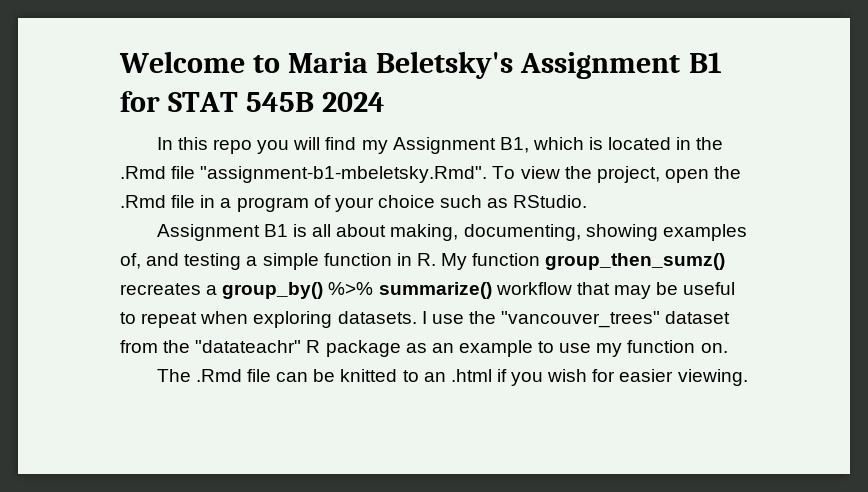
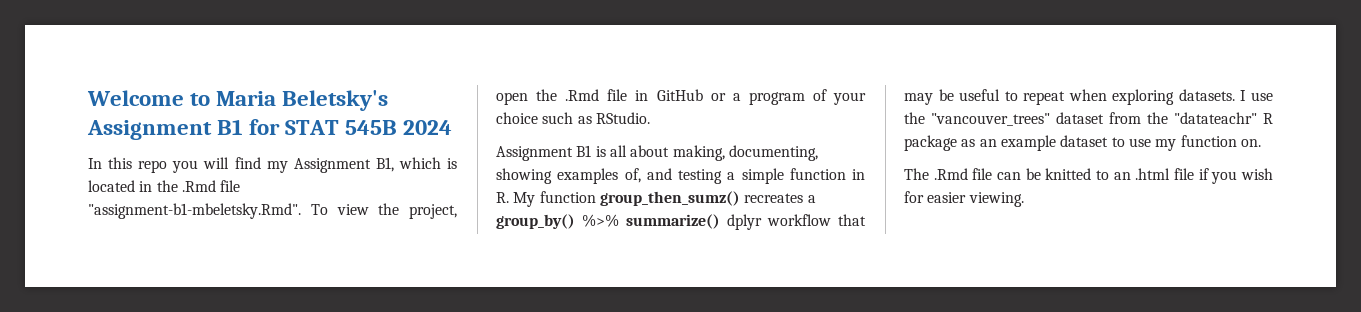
(216, 201) none -> [656,89,726,101] GitHub or
(492, 290) none -> [727,214,762,230] dplyr
(533, 348) none -> [1060,135,1109,147] dataset
(492, 375) none -> [1174,168,1194,180] file

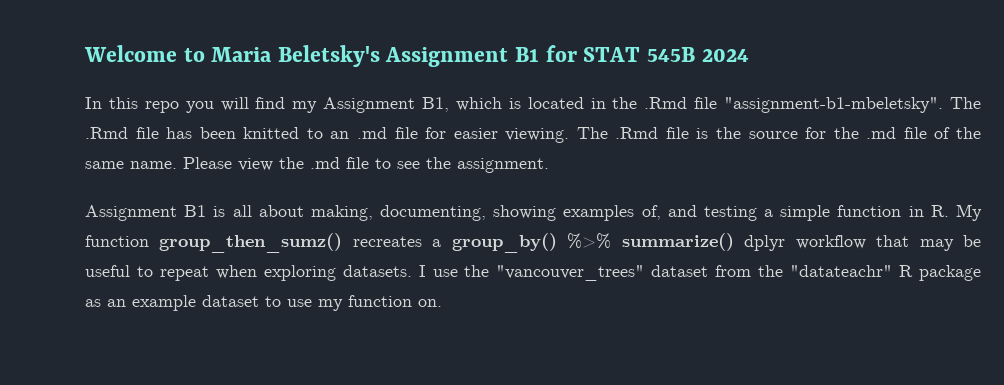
[88,203,457,219] [496,89,866,105] [496,112,650,124] "assignment-b1-mbeletsky.Rmd". To view the project, open the .Rmd file in GitHub or a program of your choice such as RStudio. -> [724,97,981,113] [85,127,982,143] [85,157,549,173] "assignment-b1-mbeletsky". The .Rmd file has been knitted to an .md file for easier viewing. The .Rmd file is the source for the .md file of the same name. Please view the .md file to see the assignment.
[904,168,1273,184] [904,191,1024,207] // The .Rmd file can be knitted to an .html file if you wish for easier viewing. -> (442, 303) none

